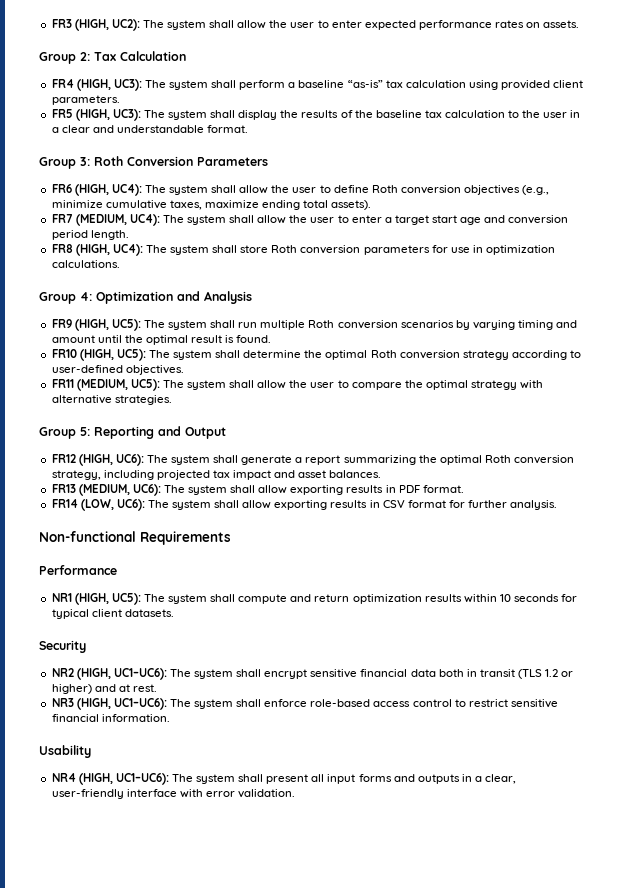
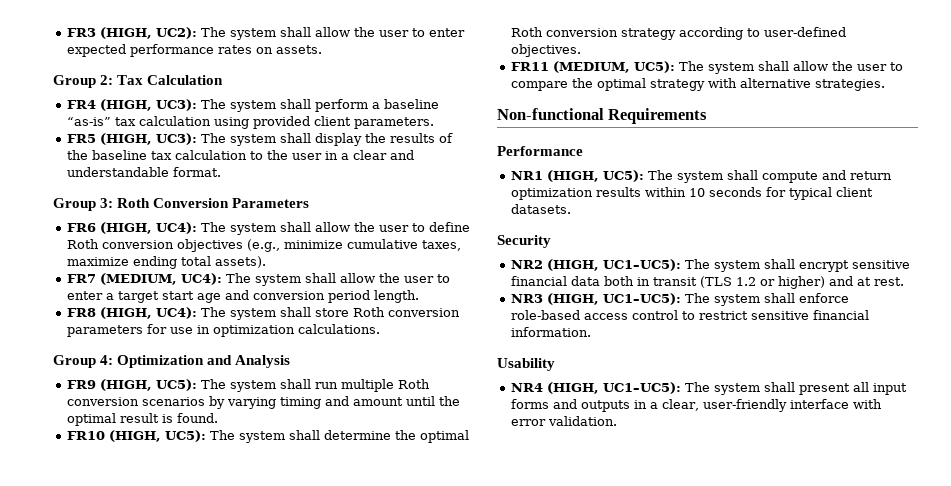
[39,426,226,439] [51,454,575,466] [51,470,382,480] [51,484,464,496] [51,499,558,511] // Group 5: Reporting and Output // FR12 (HIGH, UC6): The system shall generate a report summarizing the optimal Roth conversion strategy, including projected tax impact and asset balances. // FR13 (MEDIUM, UC6): The system shall allow exporting results in PDF format. // FR14 (LOW, UC6): The system shall allow exporting results in CSV format for further analysis. -> (885, 85) none
[113,668,167,680] UC1–UC6): -> [602,259,681,271] UC1–UC5):
[113,698,167,710] UC1–UC6): -> [602,293,681,305] UC1–UC5):
[115,773,169,785] UC1–UC6): -> [602,382,681,394] UC1–UC5):

